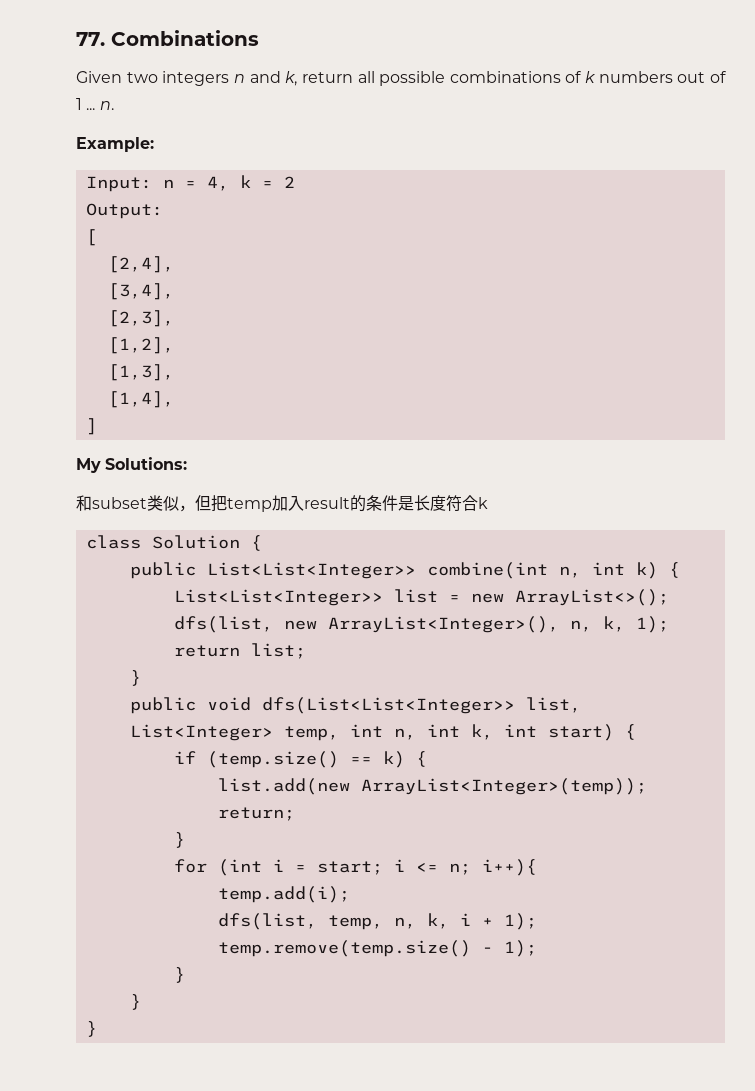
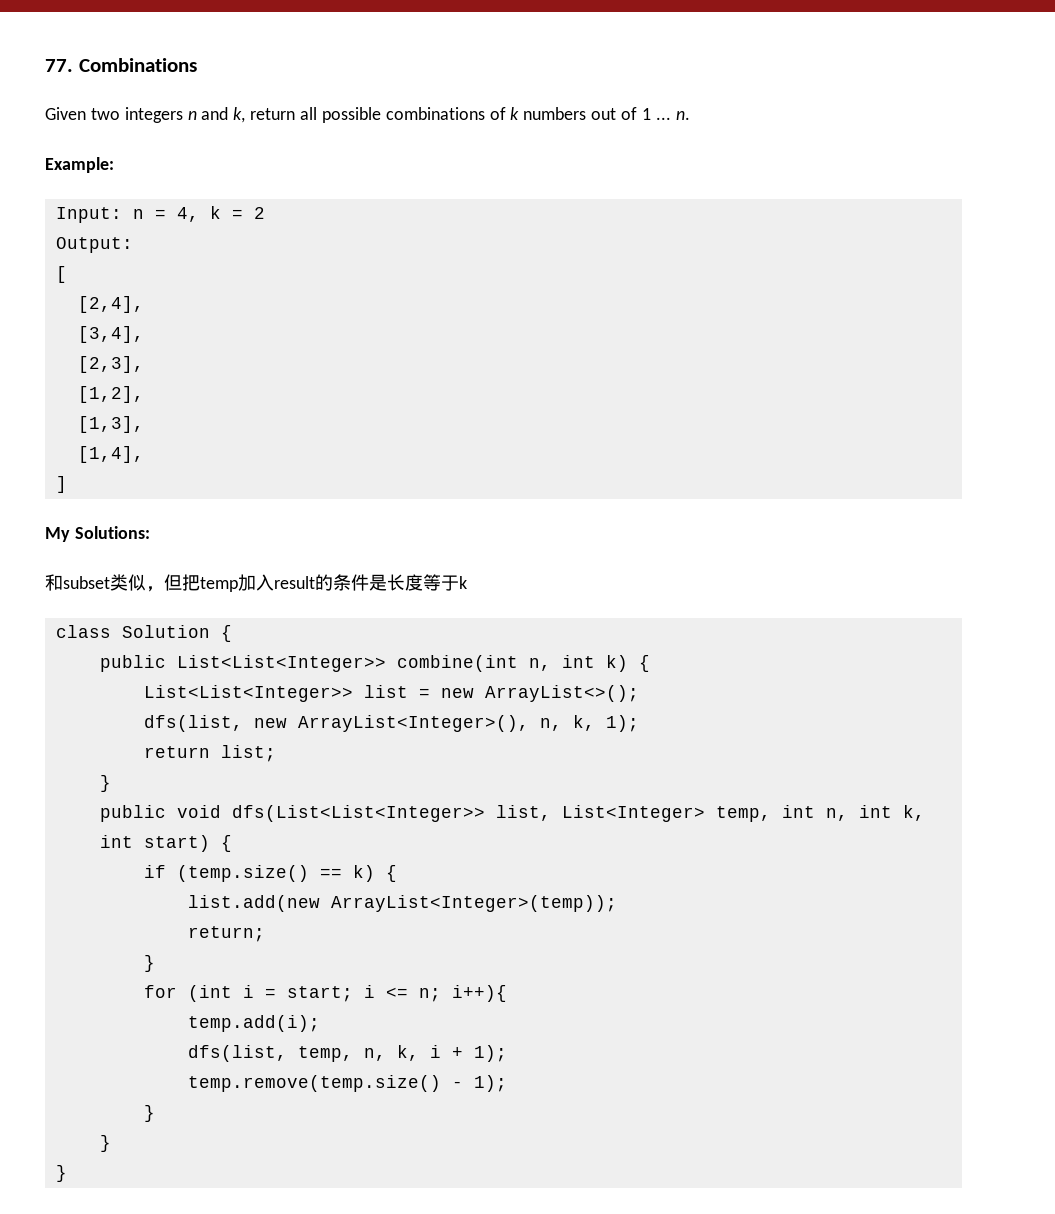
[446,495,478,512] 符合 -> [423,574,459,591] 等于

